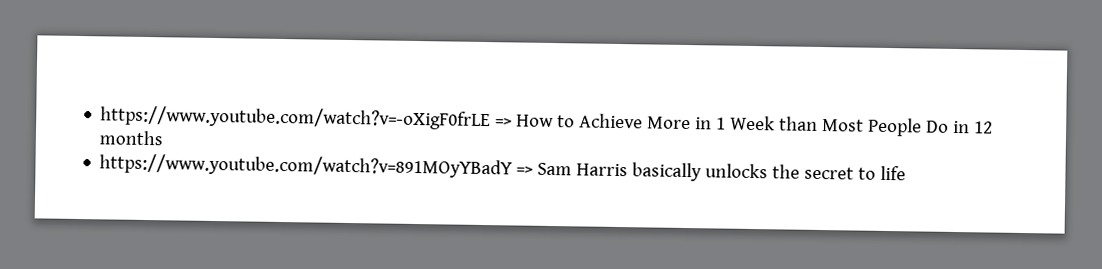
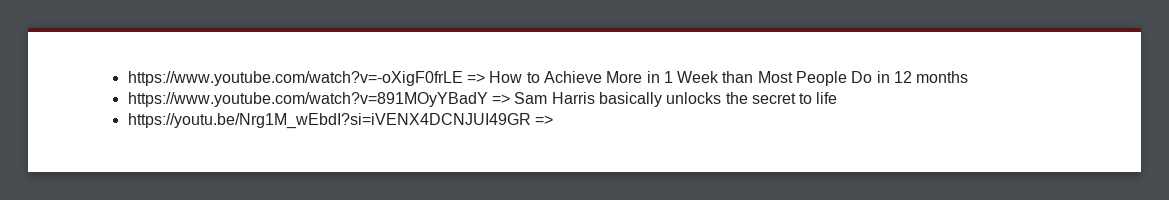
(907, 173) none -> [127,113,553,129] // https://youtu.be/Nrg1M_wEbdI?si=iVENX4DCNJUI49GR =>

